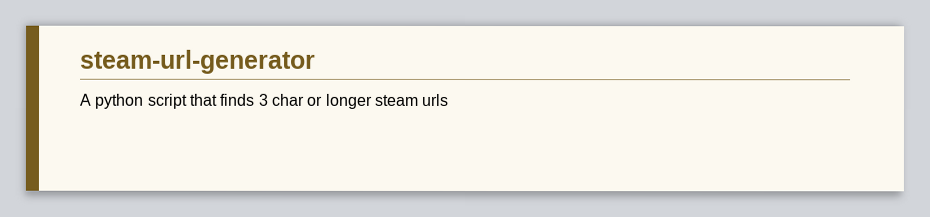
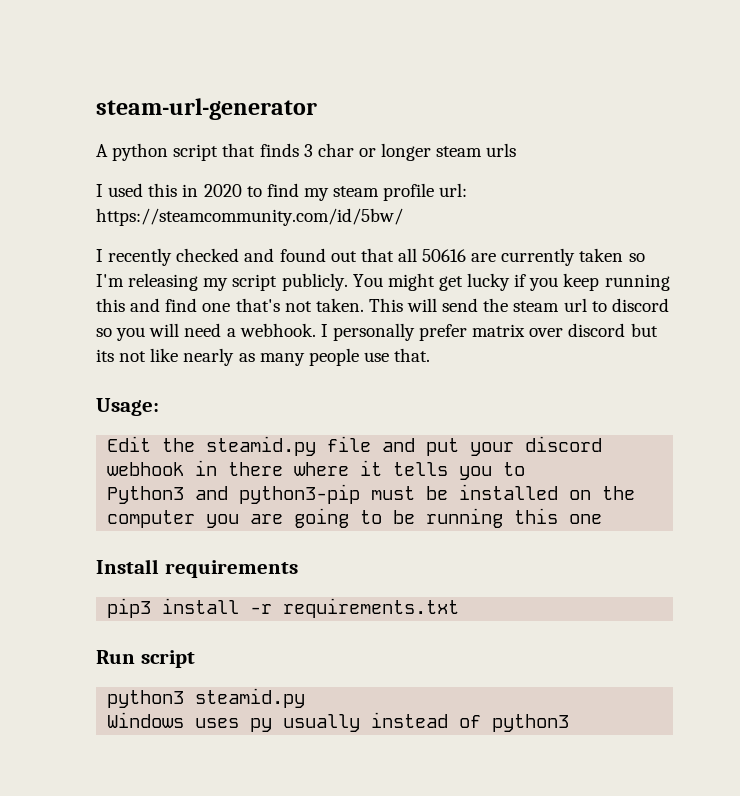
(450, 99) none -> [96,183,468,201] [96,208,403,226] [96,248,645,266] [96,273,670,291] [96,298,669,312] [96,323,658,341] [96,348,431,366] [96,398,159,416] [107,436,603,456] [107,460,526,480] [107,484,636,504] [107,508,603,528] [96,559,298,578] [107,598,460,618] [96,650,195,668] [107,688,306,708] [107,712,570,732] // I used this in 2020 to find my steam profile url: https://steamcommunity.com/id/5bw/ // I recently checked and found out that all 50616 are currently taken so I'm releasing my script publicly. You might get lucky if you keep running this and find one that's not taken. This will send the steam url to discord so you will need a webhook. I personally prefer matrix over discord but its not like nearly as many people use that. // Usage: // Edit the steamid.py file and put your discord webhook in there where it tells you to // Python3 and python3-pip must be installed on the computer you are going to be running this one // Install requirements // pip3 install -r requirements.txt // Run script // python3 steamid.py // Windows uses py usually instead of python3

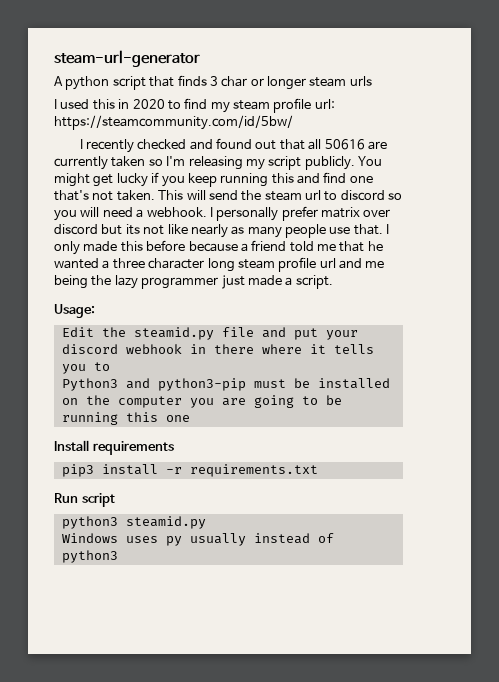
(431, 355) none -> [386,224,390,234] [54,240,383,255] [54,257,385,272] [54,275,333,289] I only made this before because a friend told me that he wanted a three character long steam profile url and me being the lazy programmer just made a script.

